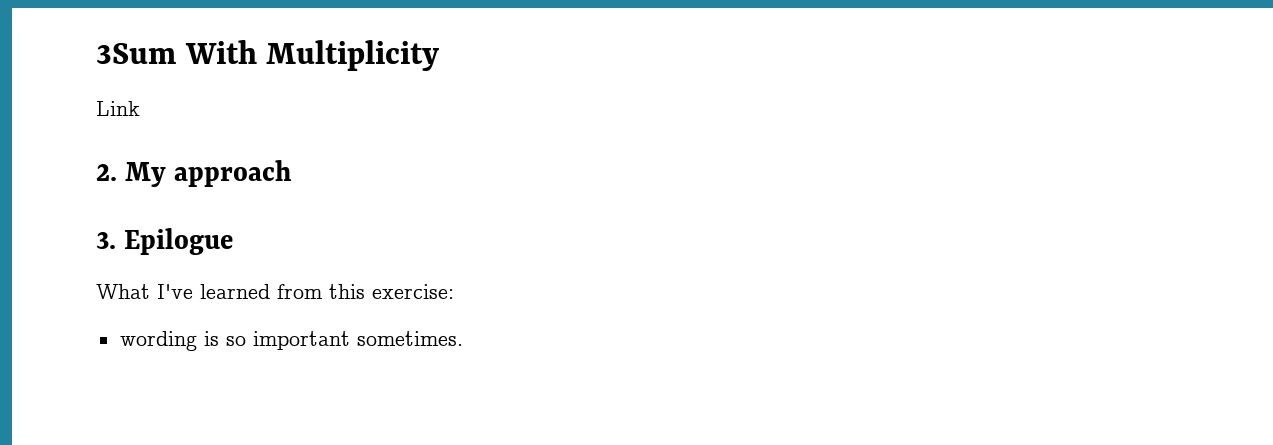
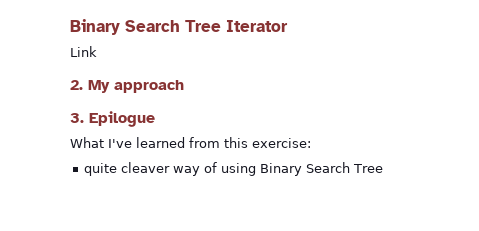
[96,40,440,71] 3Sum With Multiplicity -> [70,19,288,35] Binary Search Tree Iterator
[119,331,463,351] wording is so important sometimes. -> [84,162,384,176] quite cleaver way of using Binary Search Tree

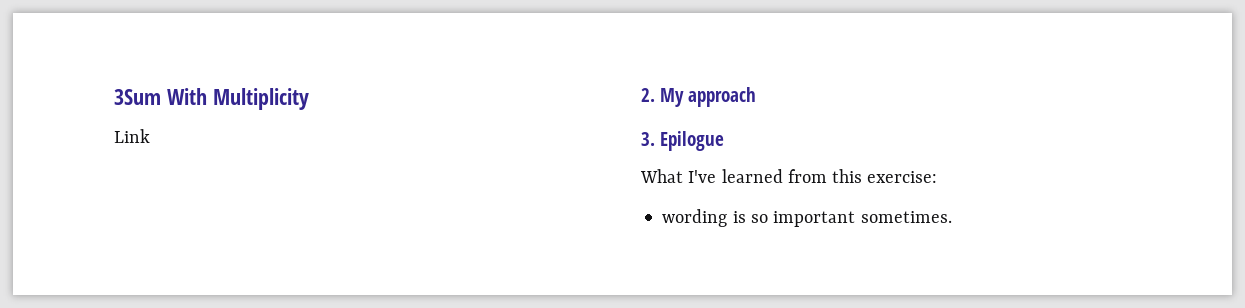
[70,19,288,35] Binary Search Tree Iterator -> [114,88,309,110] 3Sum With Multiplicity
[84,162,384,176] quite cleaver way of using Binary Search Tree -> [662,209,952,227] wording is so important sometimes.

